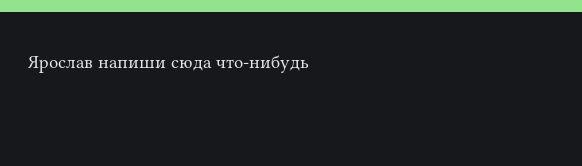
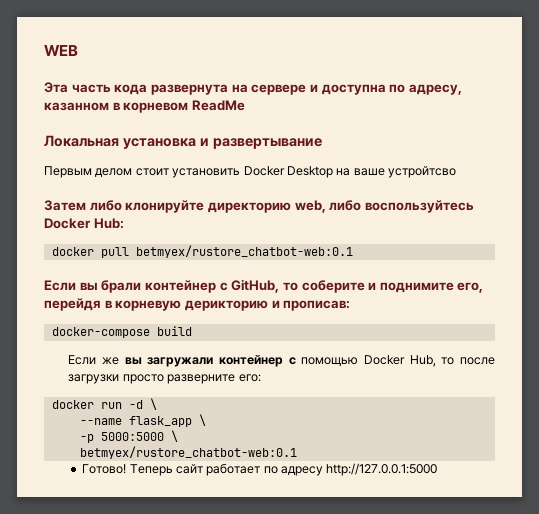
[28,55,309,73] Ярослав напиши сюда что-нибудь -> [44,45,78,56] [44,82,462,95] [44,100,245,113] [44,135,322,149] [44,166,456,178] [44,200,474,213] [44,218,124,229] [51,245,353,258] [44,279,484,293] [44,298,351,311] [51,326,192,338] [68,355,496,367] [68,374,261,384] [51,398,157,410] [79,414,206,427] [79,430,178,443] [79,446,297,459] [82,463,438,476] WEB // Эта часть кода развернута на сервере и доступна по адресу, казанном в корневом ReadMe // Локальная установка и развертывание // Первым делом стоит установить Docker Desktop на ваше устройтсво // Затем либо клонируйте директорию web, либо воспользуйтесь Docker Hub: // docker pull betmyex/rustore_chatbot-web:0.1 // Если вы брали контейнер с GitHub, то соберите и поднимите его, перейдя в корневую дерикторию и прописав: // docker-compose build // Если же вы загружали контейнер с помощью Docker Hub, то после загрузки просто разверните его: // docker run -d \ // --name flask_app \ // -p 5000:5000 \ // betmyex/rustore_chatbot-web:0.1 // Готово! Теперь сайт работает по адресу http://127.0.0.1:5000

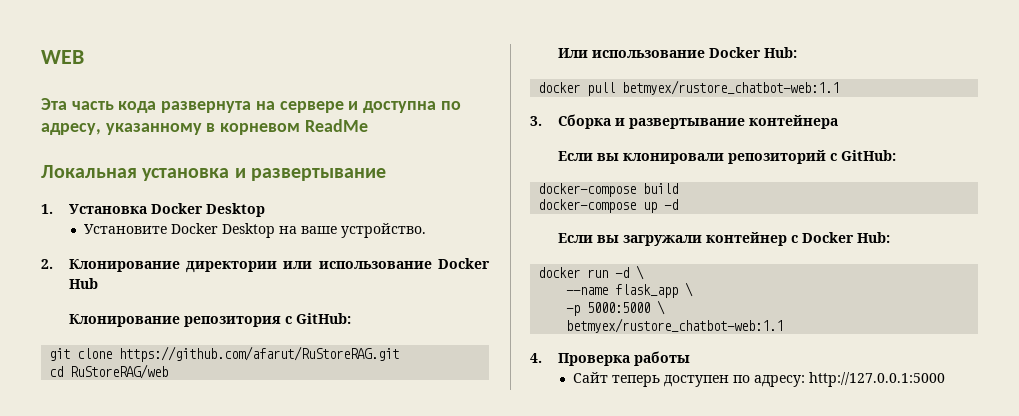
[44,102,109,111] казанном -> [105,123,202,135] указанному
[44,166,456,178] [44,200,474,213] [44,218,124,229] [51,245,353,258] [44,279,484,293] [44,298,351,311] Первым делом стоит установить Docker Desktop на ваше устройтсво // Затем либо клонируйте директорию web, либо воспользуйтесь Docker Hub: // docker pull betmyex/rustore_chatbot-web:0.1 // Если вы брали контейнер с GitHub, то соберите и поднимите его, перейдя в корневую дерикторию и прописав: -> [41,203,265,217] [84,223,427,238] [41,258,491,273] [68,278,98,289] [68,313,351,327] [49,346,400,362] [49,364,169,379] [557,47,797,58] [538,80,840,96] [530,114,838,129] [557,150,896,164] 1. Установка Docker Desktop // Установите Docker Desktop на ваше устройство. // 2. Клонирование директории или использование Docker Hub // Клонирование репозитория с GitHub: // git clone https://github.com/afarut/RuStoreRAG.git // cd RuStoreRAG/web // Или использование Docker Hub: // docker pull betmyex/rustore_chatbot-web:1.1 // 3. Сборка и развертывание контейнера // Если вы клонировали репозиторий с GitHub:
[68,355,120,365] // Если же -> [538,199,679,213] [557,233,593,243] // docker-compose up -d // Если
[301,355,496,367] [68,374,261,384] помощью Docker Hub, то после загрузки просто разверните его: -> [801,232,890,243] Docker Hub:
[79,446,297,459] [82,463,324,476] betmyex/rustore_chatbot-web:0.1 // Готово! Теперь сайт работает по адресу -> [566,318,784,333] [530,351,690,366] [573,372,806,387] betmyex/rustore_chatbot-web:1.1 // 4. Проверка работы // Сайт теперь доступен по адресу:

